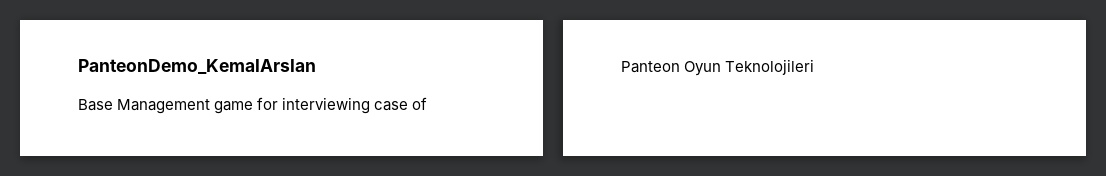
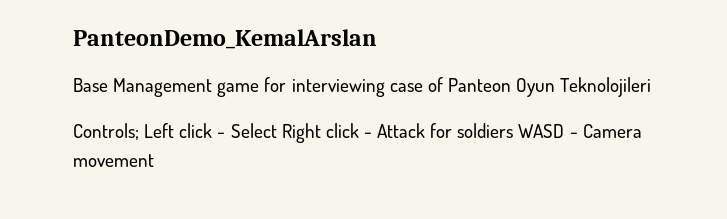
(815, 67) none -> [73,123,642,143] [73,154,154,167] // Controls; Left click - Select Right click - Attack for soldiers WASD - Camera movement

